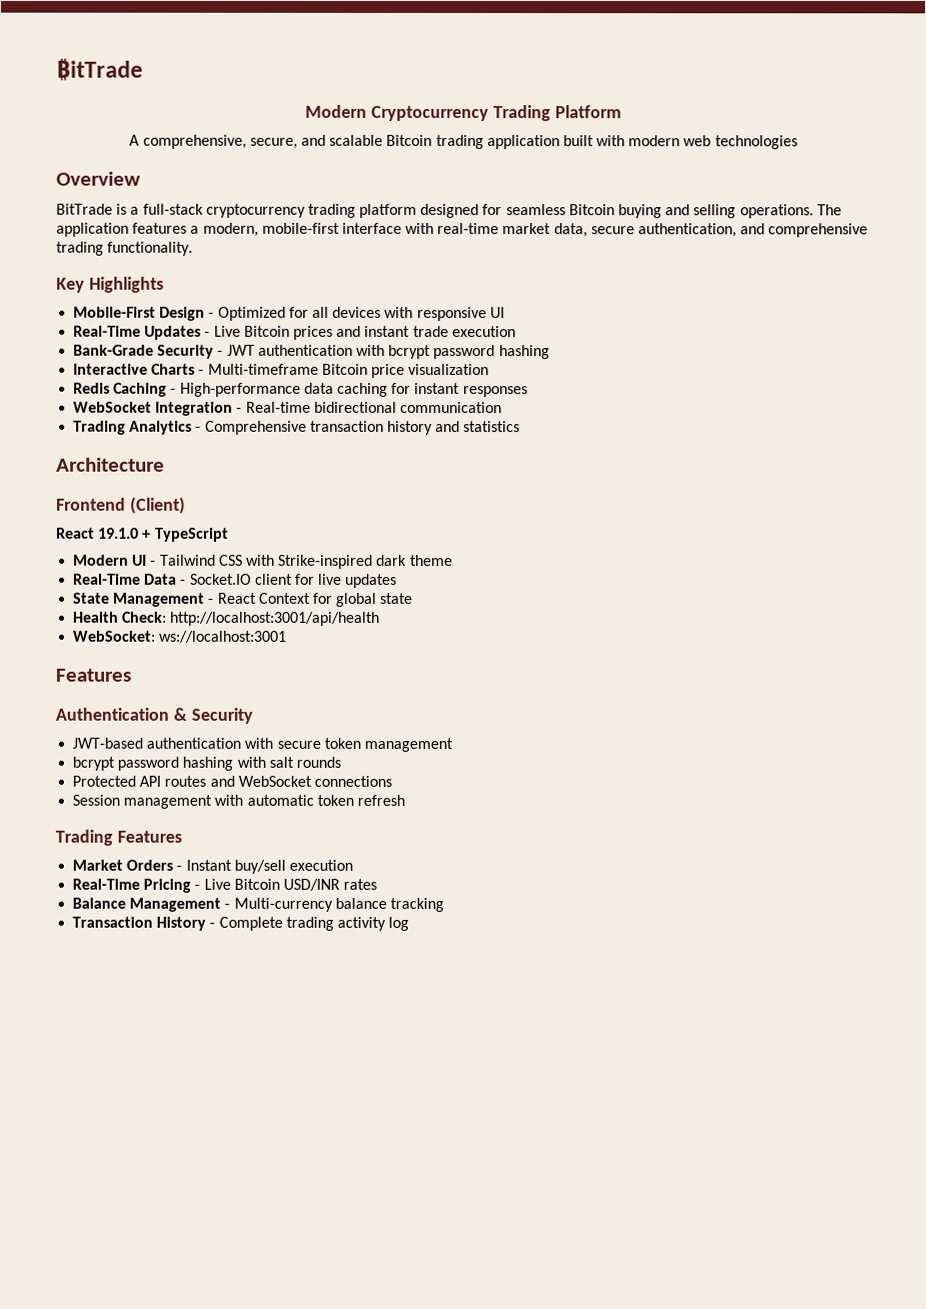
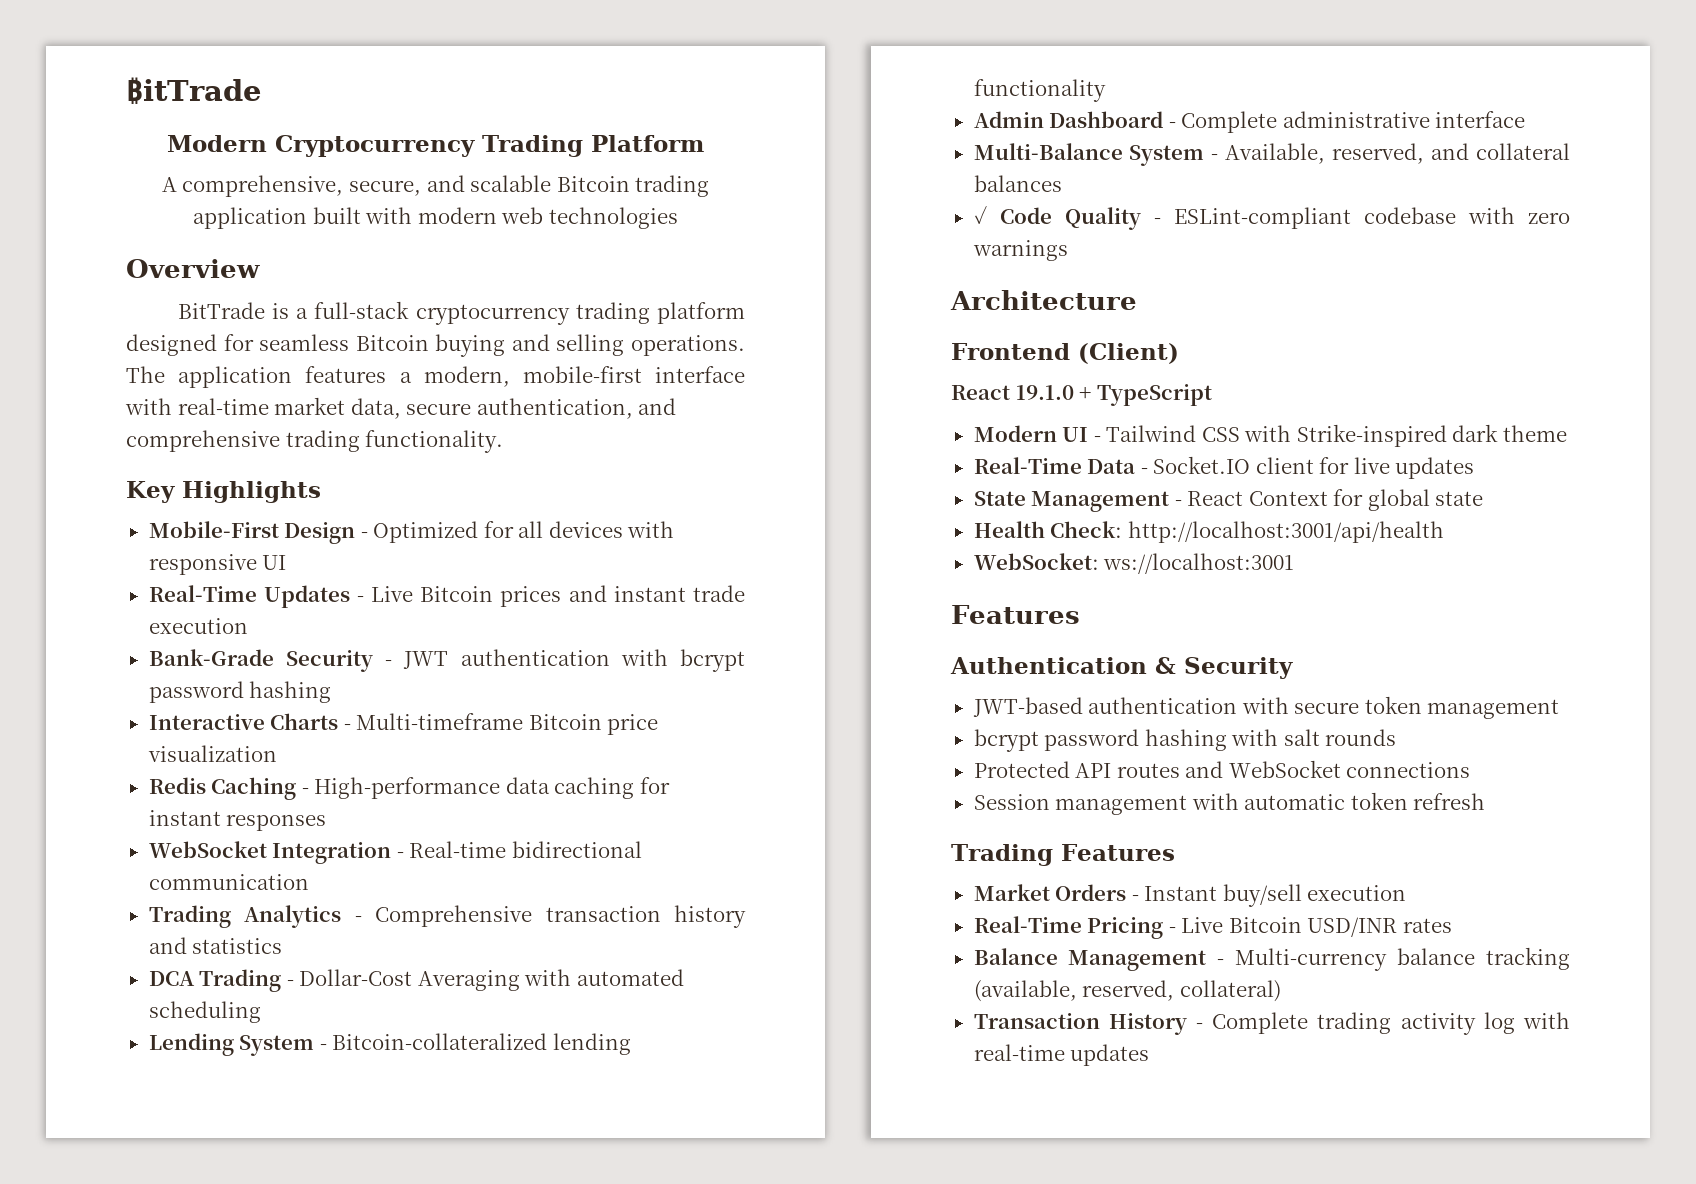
(521, 427) none -> [148,969,684,992] [148,1001,261,1023] [148,1033,631,1056] [973,79,1106,102] [973,111,1526,133] [973,143,1570,166] [973,175,1062,192] [973,206,1570,230] [972,240,1068,261] // DCA Trading - Dollar-Cost Averaging with automated scheduling // Lending System - Bitcoin-collateralized lending functionality // Admin Dashboard - Complete administrative interface // Multi-Balance System - Available, reserved, and collateral balances // ✓ Code Quality - ESLint-compliant codebase with zero warnings
(444, 904) none -> [973,980,1281,1002] (available, reserved, collateral)
(410, 923) none -> [1523,1012,1570,1029] [973,1044,1150,1066] with real-time updates

